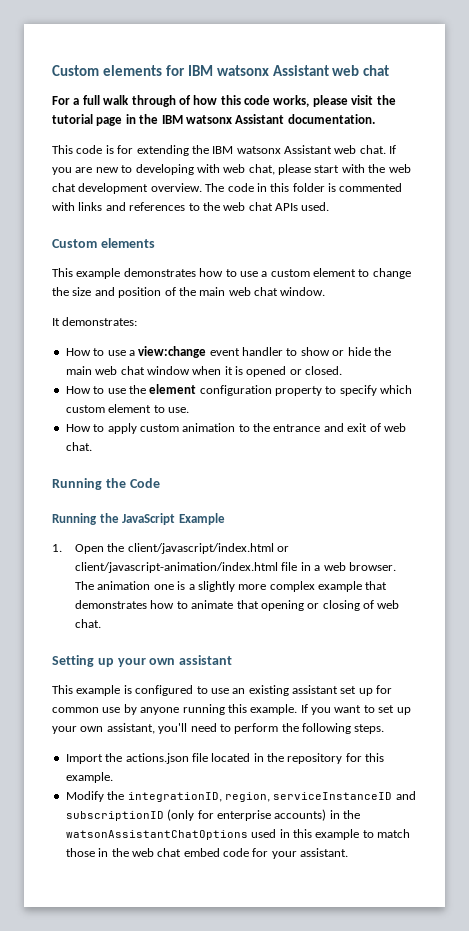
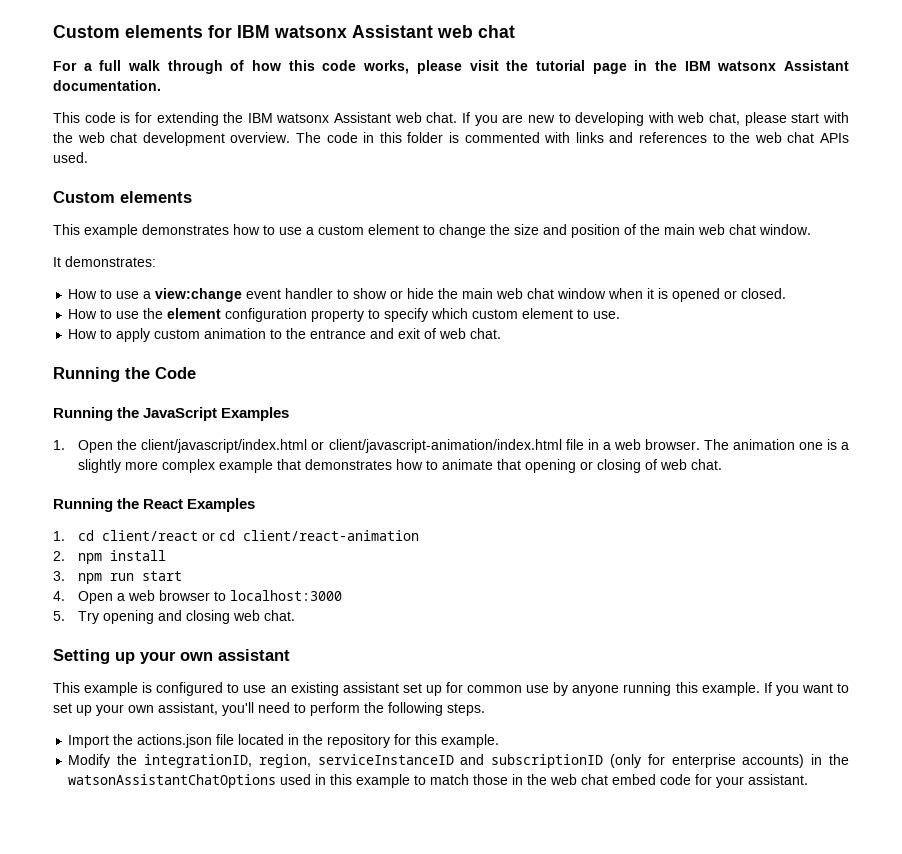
[178,513,225,525] Example -> [221,407,290,421] Examples
(102, 623) none -> [53,498,256,512] [53,530,420,541] [53,550,167,564] [53,571,183,584] [53,590,343,604] [53,610,296,624] // Running the React Examples // 1. cd client/react or cd client/react-animation // 2. npm install // 3. npm run start // 4. Open a web browser to localhost:3000 // 5. Try opening and closing web chat.

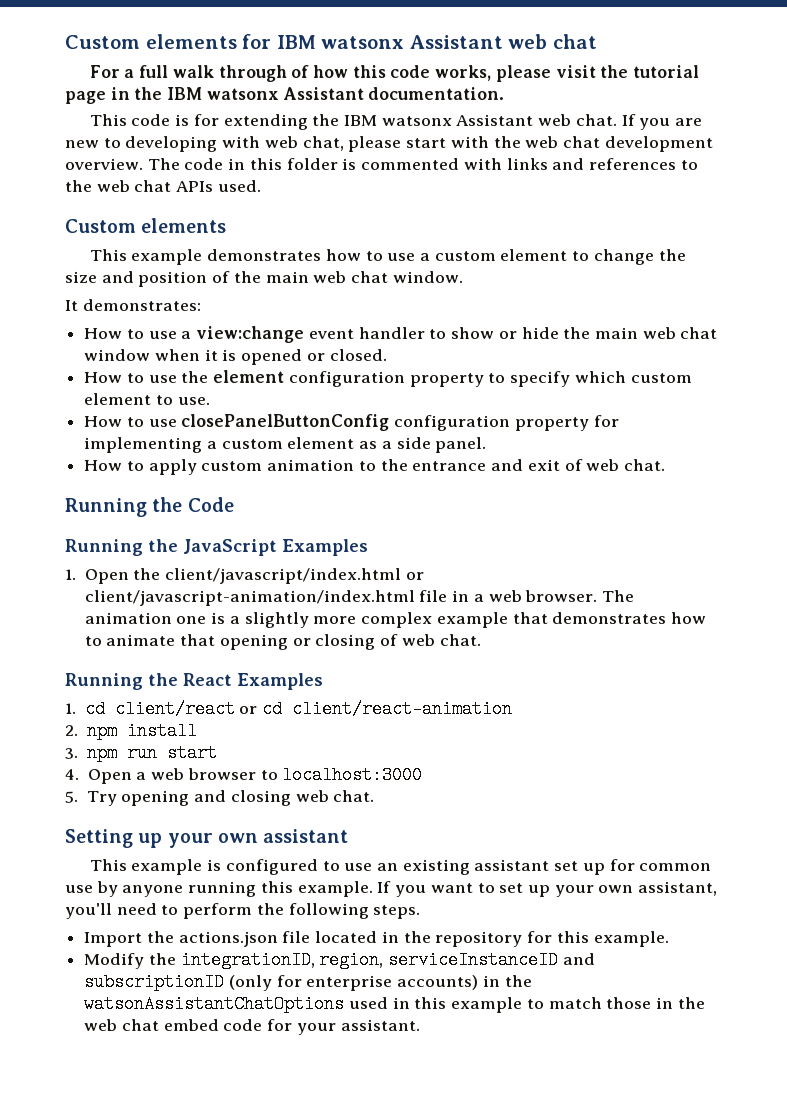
(621, 315) none -> [84,414,619,431] [84,437,487,453] // How to use closePanelButtonConfig configuration property for implementing a custom element as a side panel.

